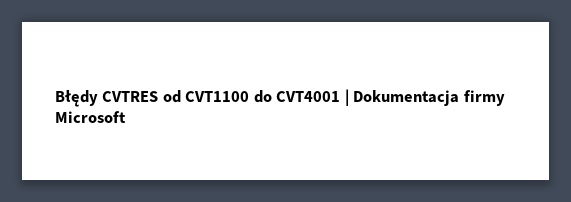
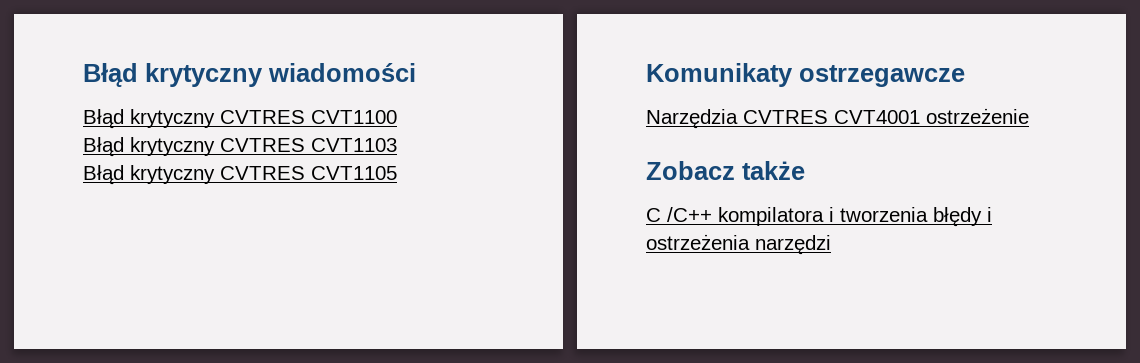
[55,89,505,107] [55,111,126,123] Błędy CVTRES od CVT1100 do CVT4001 | Dokumentacja firmy Microsoft -> [83,63,416,87] [83,109,397,129] [83,137,397,157] [83,165,397,185] [646,63,965,87] [646,108,1029,129] [646,161,805,180] [646,207,992,227] [646,234,831,255] Błąd krytyczny wiadomości // Błąd krytyczny CVTRES CVT1100 // Błąd krytyczny CVTRES CVT1103 // Błąd krytyczny CVTRES CVT1105 // Komunikaty ostrzegawcze // Narzędzia CVTRES CVT4001 ostrzeżenie // Zobacz także // C /C++ kompilatora i tworzenia błędy i ostrzeżenia narzędzi

